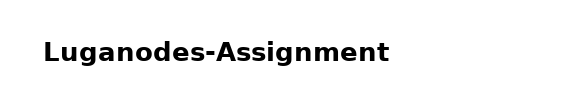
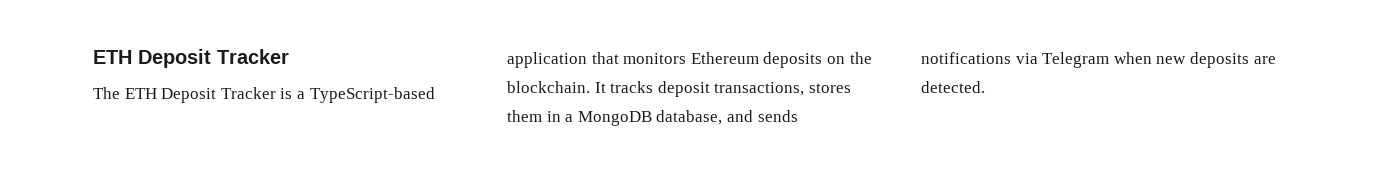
[43,41,389,66] Luganodes-Assignment -> [93,49,289,68] [93,87,435,103] [507,52,872,68] [507,81,851,97] [507,110,798,126] [921,52,1276,68] [921,81,985,93] ETH Deposit Tracker // The ETH Deposit Tracker is a TypeScript-based application that monitors Ethereum deposits on the blockchain. It tracks deposit transactions, stores them in a MongoDB database, and sends notifications via Telegram when new deposits are detected.

